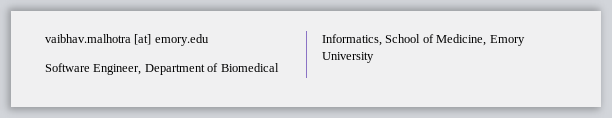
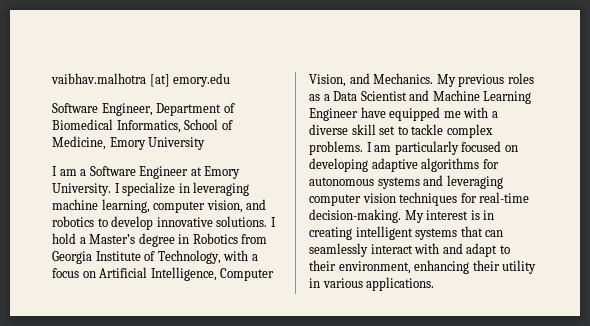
(374, 57) none -> [52,166,241,179] [52,182,250,196] [52,199,267,213] [52,216,276,230] [52,233,268,247] [52,250,258,264] [52,267,275,281] [309,73,534,87] [309,90,532,104] [309,107,498,121] [309,124,493,138] [309,141,518,155] [309,158,499,172] [309,175,503,189] [309,192,530,206] [309,209,495,223] [309,226,504,240] [309,243,510,257] [309,260,537,274] [309,277,435,291] // I am a Software Engineer at Emory University. I specialize in leveraging machine learning, computer vision, and robotics to develop innovative solutions. I hold a Master’s degree in Robotics from Georgia Institute of Technology, with a focus on Artificial Intelligence, Computer Vision, and Mechanics. My previous roles as a Data Scientist and Machine Learning Engineer have equipped me with a diverse skill set to tackle complex problems. I am particularly focused on developing adaptive algorithms for autonomous systems and leveraging computer vision techniques for real-time decision-making. My interest is in creating intelligent systems that can seamlessly interact with and adapt to their environment, enhancing their utility in various applications.

